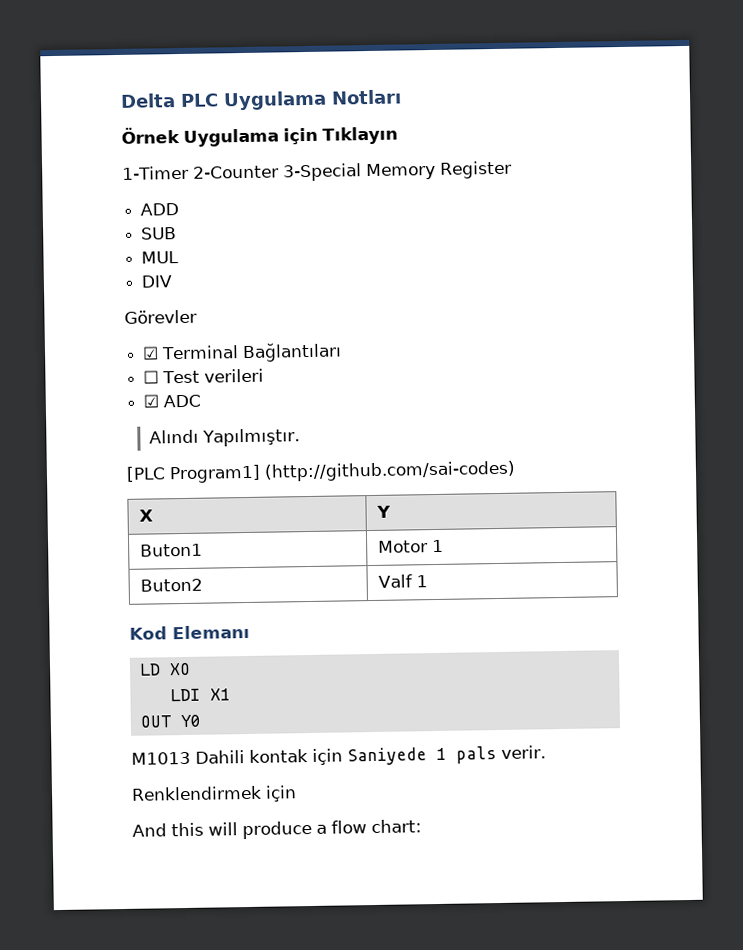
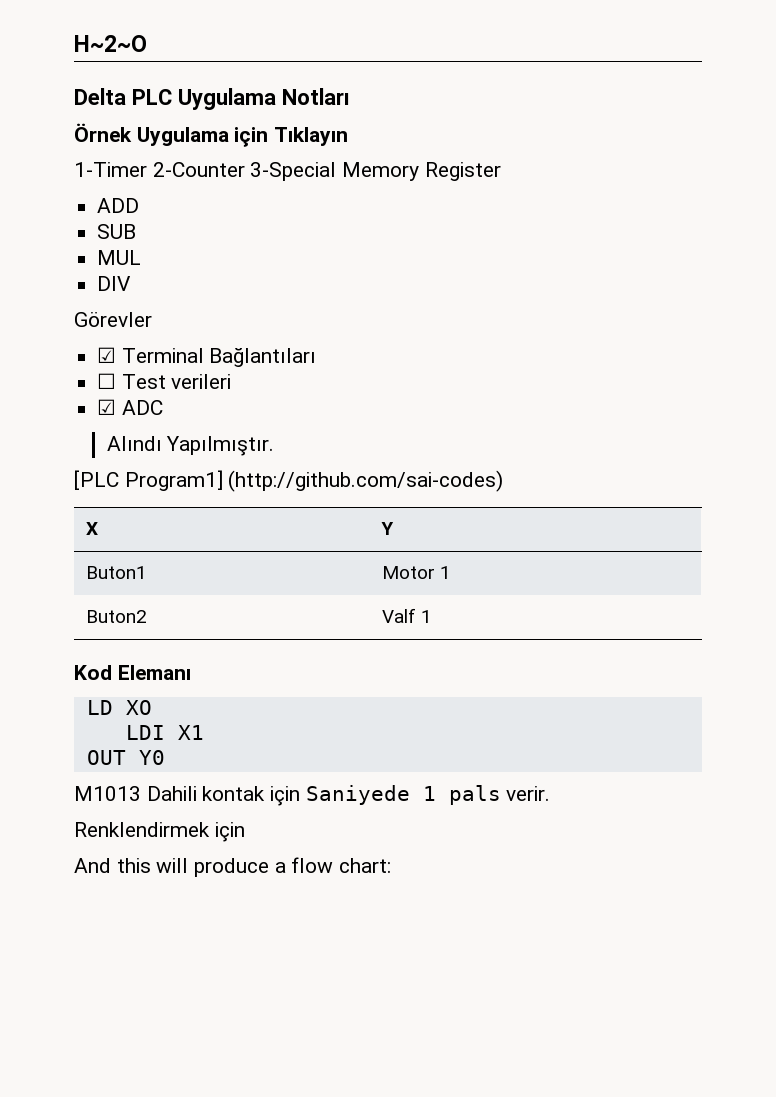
(120, 100) none -> [74,35,147,52] H~2~O //

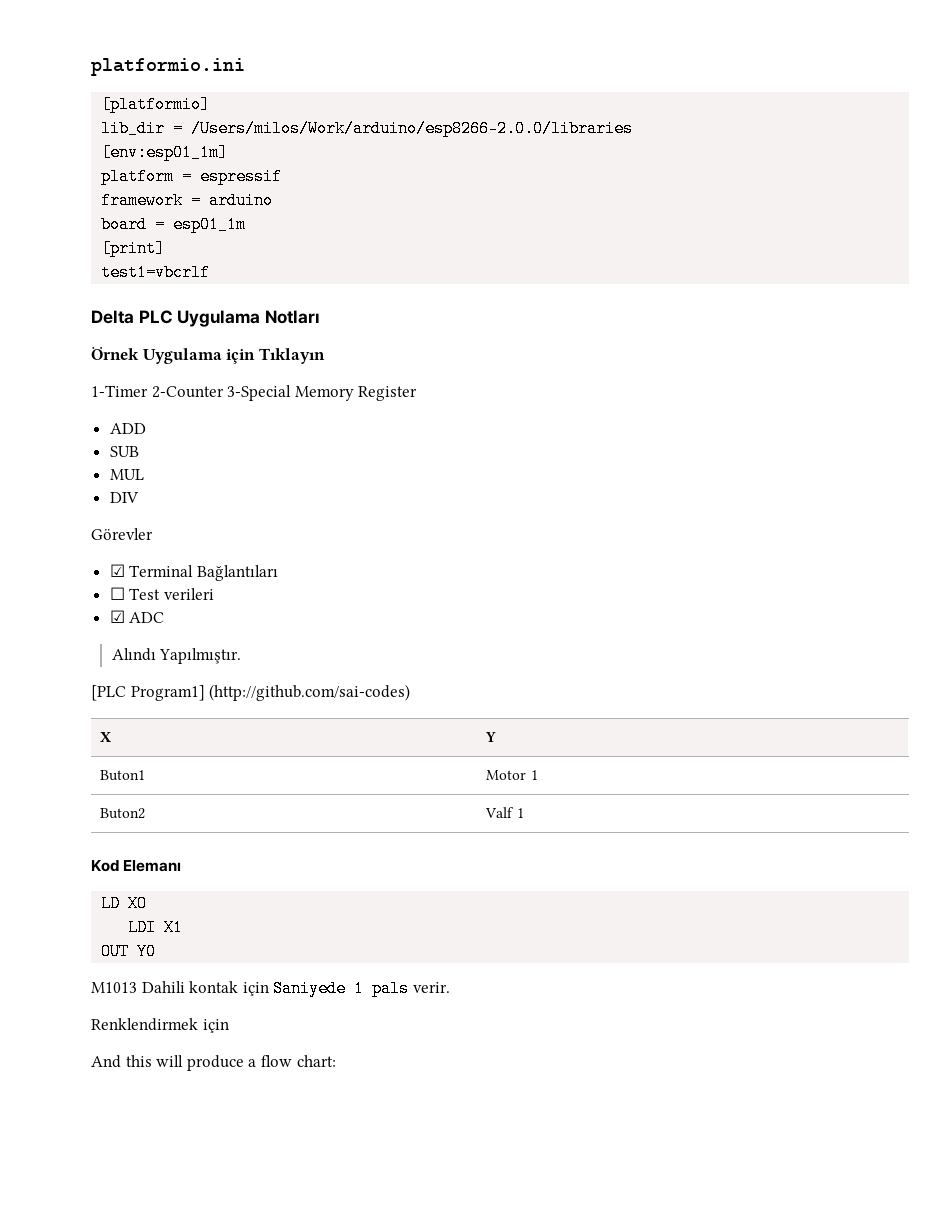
[74,35,147,52] H~2~O -> [91,58,245,76] [101,96,211,113] [101,120,634,137] [101,144,229,161] [101,168,283,185] [101,192,274,209] [101,216,247,233] [101,240,166,257] [101,264,211,281] platformio.ini // [platformio] // lib_dir = /Users/milos/Work/arduino/esp8266-2.0.0/libraries // [env:esp01_1m] // platform = espressif // framework = arduino // board = esp01_1m // [print] // test1=vbcrlf

